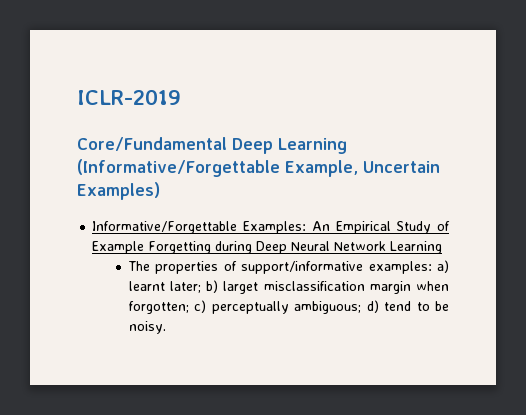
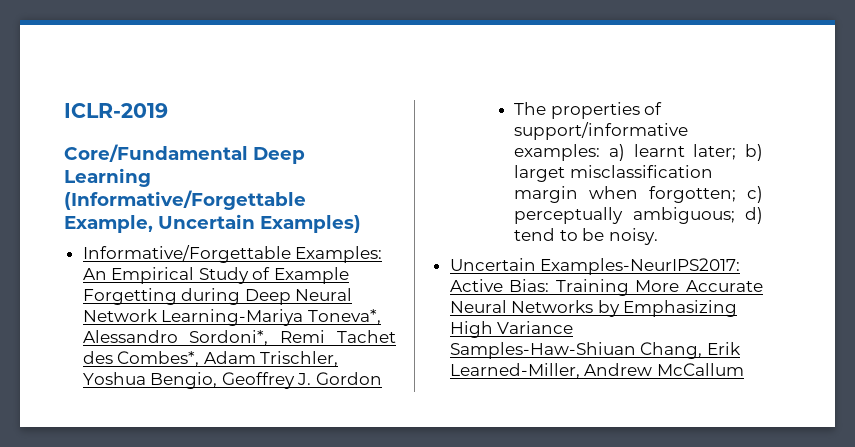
[390,241,443,254] Learning -> [161,309,381,326] [82,330,396,346] [82,351,339,367] [82,372,383,389] Learning-Mariya Toneva*, Alessandro Sordoni*, Remi Tachet des Combes*, Adam Trischler, Yoshua Bengio, Geoffrey J. Gordon
(166, 327) none -> [449,258,741,275] [449,279,763,296] [449,300,738,317] [449,321,574,338] [449,342,741,359] [449,363,744,379] // Uncertain Examples-NeurIPS2017: Active Bias: Training More Accurate Neural Networks by Emphasizing High Variance Samples-Haw-Shiuan Chang, Erik Learned-Miller, Andrew McCallum

